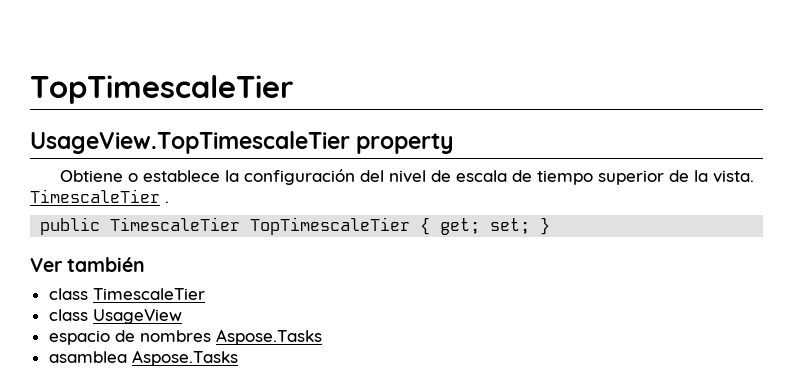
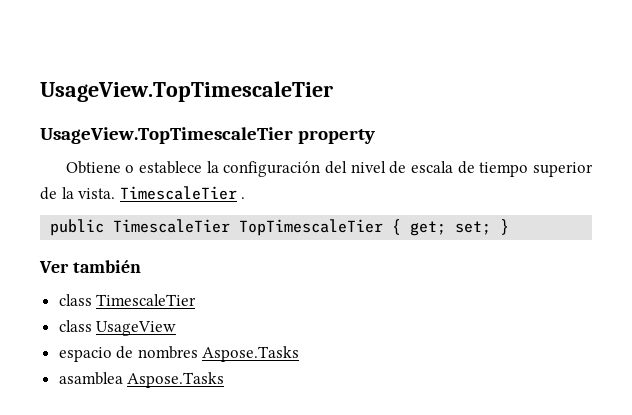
[30,75,293,104] TopTimescaleTier -> [40,81,333,102] UsageView.TopTimescaleTier

